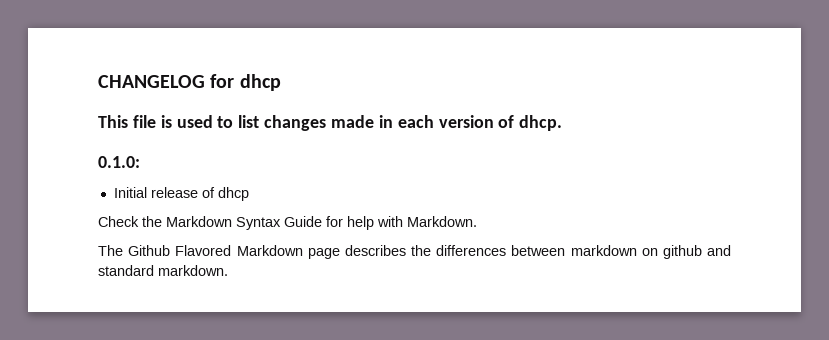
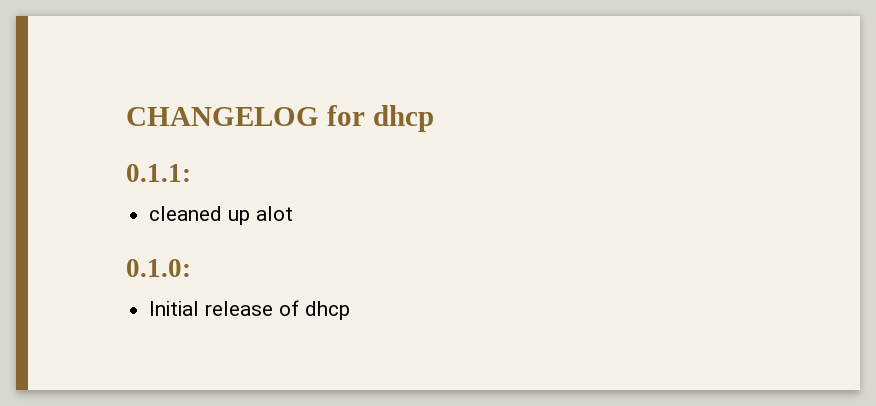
[98,115,563,131] This file is used to list changes made in each version of dhcp. -> [126,164,191,182] [149,206,294,225] 0.1.1: // cleaned up alot
[98,216,477,230] [98,245,731,259] [98,265,228,276] // Check the Markdown Syntax Guide for help with Markdown. // The Github Flavored Markdown page describes the differences between markdown on github and standard markdown. -> (351, 310) none

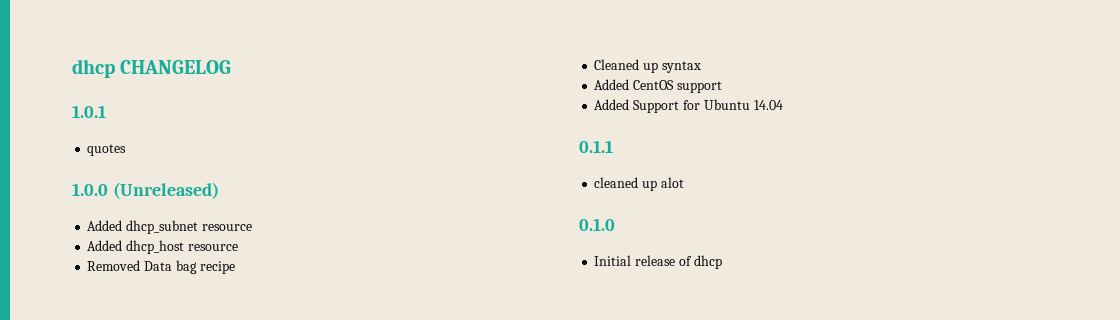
(126, 116) none -> [72,59,115,78] dhcp
[326,105,434,132] [126,164,191,182] for dhcp // 0.1.1: -> [72,105,106,118] [87,144,127,156] [72,182,219,199] [87,220,252,234] [87,240,238,254] [87,260,235,274] [594,59,701,73] [594,79,722,93] [594,99,783,113] [579,140,613,153] // 1.0.1 // quotes // 1.0.0 (Unreleased) // Added dhcp_subnet resource // Added dhcp_host resource // Removed Data bag recipe // Cleaned up syntax // Added CentOS support // Added Support for Ubuntu 14.04 // 0.1.1
[126,259,191,277] 0.1.0: -> [579,218,615,231] 0.1.0

